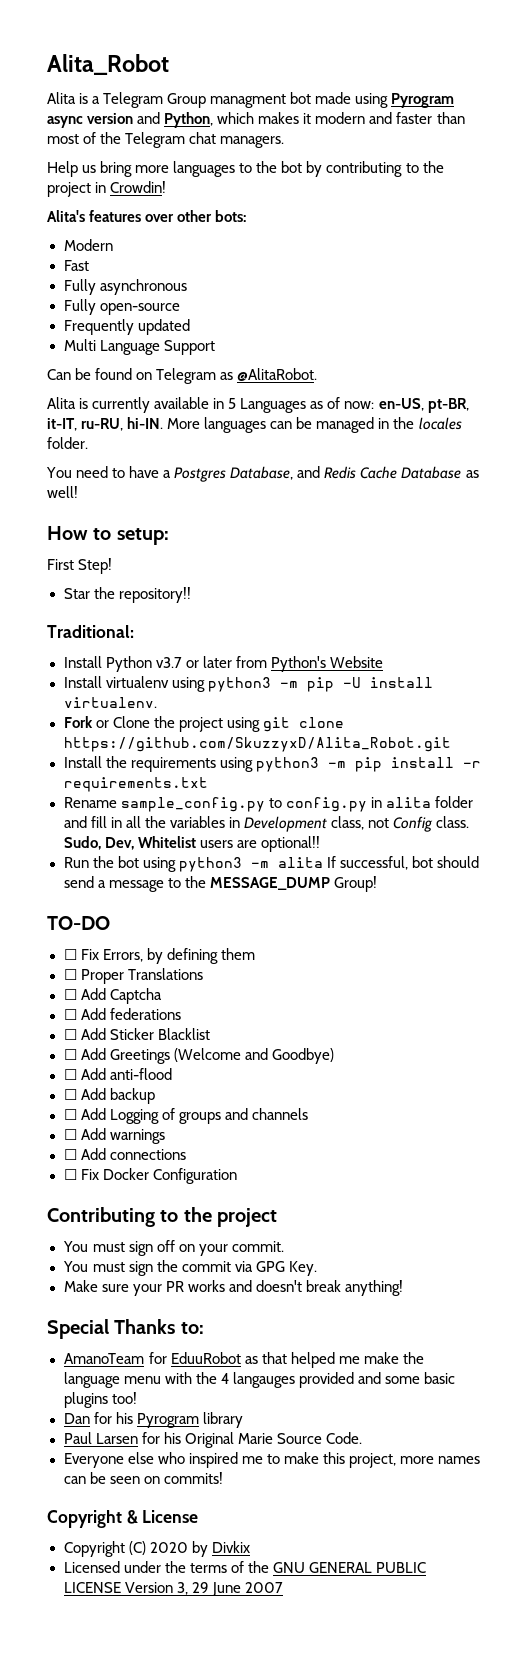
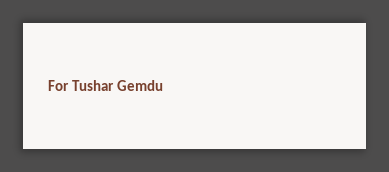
[47,54,169,75] [47,92,455,108] [47,112,465,128] [47,132,285,148] [47,161,444,177] [47,181,167,197] [47,210,247,222] [63,239,113,251] [63,260,90,271] [63,279,187,295] [63,299,180,315] [63,319,190,335] [63,339,215,355] [47,368,318,384] [47,397,469,413] [47,417,462,433] [47,437,88,449] [46,466,479,482] [47,486,78,498] [47,526,169,545] [47,558,113,574] [63,587,191,603] [47,625,134,638] [63,656,383,672] [63,676,433,692] [63,697,157,708] [63,716,344,732] [63,737,451,752] [63,756,481,772] [63,777,208,792] [63,796,473,812] [63,816,470,832] [63,836,320,852] [63,856,479,872] [63,876,377,892] [47,916,110,930] [63,948,255,964] [63,968,203,984] [63,988,162,1004] [63,1008,181,1020] [63,1028,210,1040] [63,1048,334,1064] [63,1068,172,1080] [63,1088,155,1104] [63,1108,308,1124] [63,1128,165,1144] [63,1148,186,1160] [63,1168,237,1184] [47,1207,278,1227] [62,1240,284,1256] [62,1260,317,1276] [63,1280,403,1296] [47,1319,204,1339] [63,1352,424,1368] [63,1372,455,1388] [63,1392,137,1408] [63,1412,243,1428] [63,1432,362,1448] [63,1452,481,1468] [63,1472,223,1484] [47,1510,199,1528] [63,1541,250,1557] [63,1561,426,1573] [63,1582,283,1596] Alita_Robot // Alita is a Telegram Group managment bot made using Pyrogram async version and Python, which makes it modern and faster than most of the Telegram chat managers. // Help us bring more languages to the bot by contributing to the project in Crowdin! // Alita's features over other bots: // Modern // Fast // Fully asynchronous // Fully open-source // Frequently updated // Multi Language Support // Can be found on Telegram as @AlitaRobot. // Alita is currently available in 5 Languages as of now: en-US, pt-BR, it-IT, ru-RU, hi-IN. More languages can be managed in the locales folder. // You need to have a Postgres Database, and Redis Cache Database as well! // How to setup: // First Step! // Star the repository!! // Traditional: // Install Python v3.7 or later from Python's Website // Install virtualenv using python3 -m pip -U install virtualenv. // Fork or Clone the project using git clone https://github.com/SkuzzyxD/Alita_Robot.git // Install the requirements using python3 -m pip install -r requirements.txt // Rename sample_config.py to config.py in alita folder and fill in all the variables in Development class, not Config class. Sudo, Dev, Whitelist users are optional!! // Run the bot using python3 -m alita If successful, bot should send a message to the MESSAGE_DUMP Group! // TO-DO // ☐ Fix Errors, by defining them // ☐ Proper Translations // ☐ Add Captcha // ☐ Add federations // ☐ Add Sticker Blacklist // ☐ Add Greetings (Welcome and Goodbye) // ☐ Add anti-flood // ☐ Add backup // ☐ Add Logging of groups and channels // ☐ Add warnings // ☐ Add connections // ☐ Fix Docker Configuration // Contributing to the project // You must sign off on your commit. // You must sign the commit via GPG Key. // Make sure your PR works and doesn't break anything! // Special Thanks to: // AmanoTeam for EduuRobot as that helped me make the language menu with the 4 langauges provided and some basic plugins too! // Dan for his Pyrogram library // Paul Larsen for his Original Marie Source Code. // Everyone else who inspired me to make this project, more names can be seen on commits! // Copyright & License // Copyright (C) 2020 by Divkix // Licensed under the terms of the GNU GENERAL PUBLIC LICENSE Version 3, 29 June 2007 -> [48,80,163,91] For Tushar Gemdu

